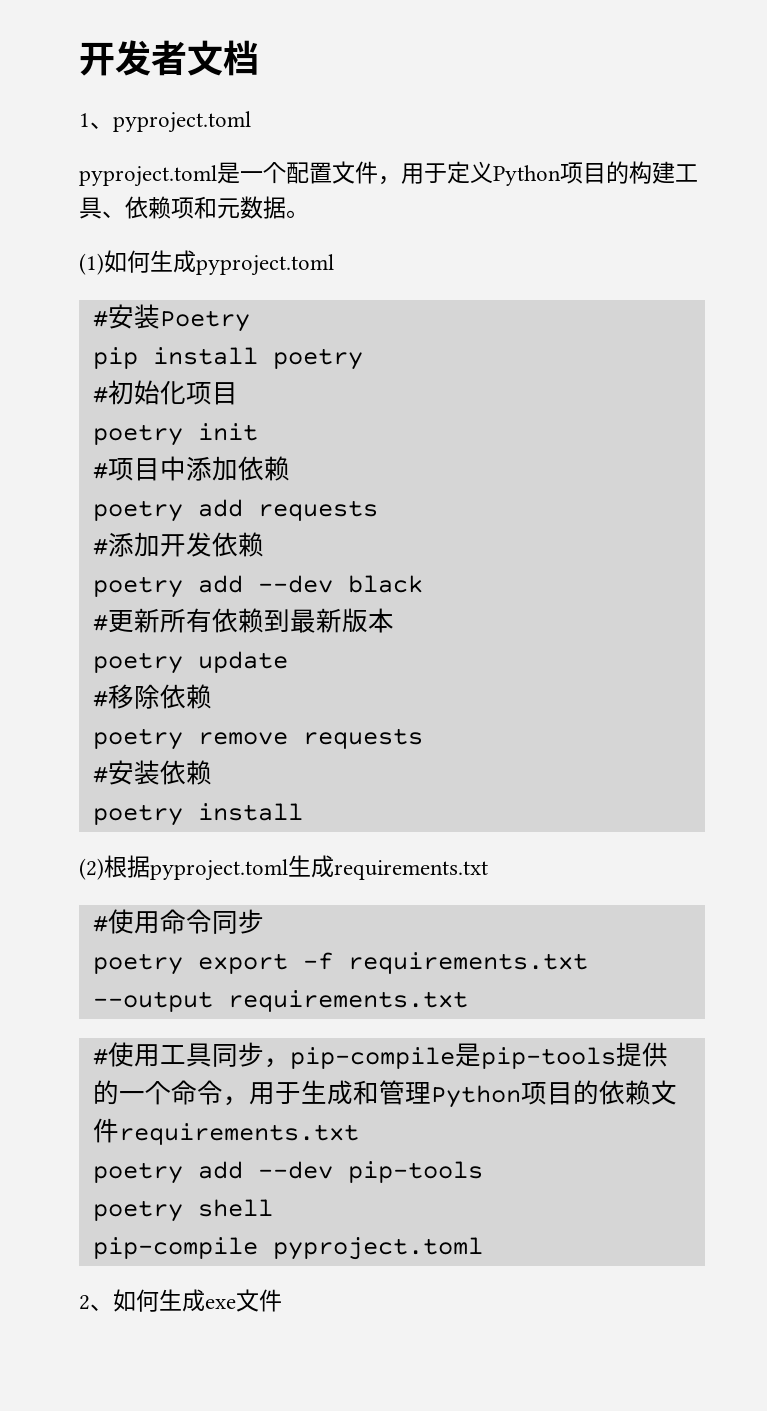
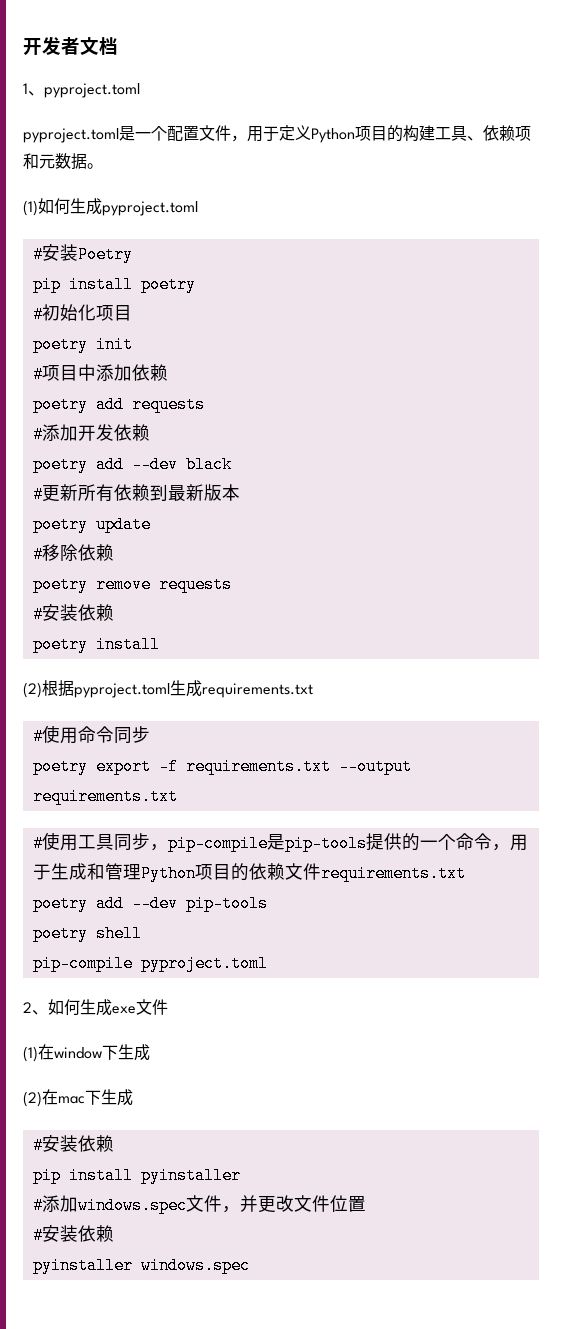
(282, 1300) none -> [23,1044,150,1062] [23,1089,133,1107] [32,1135,114,1154] [32,1167,241,1184] [32,1195,366,1214] [32,1225,114,1244] [32,1257,250,1274] // (1)在window下生成 // (2)在mac下生成 // #安装依赖 // pip install pyinstaller // #添加windows.spec文件，并更改文件位置 // #安装依赖 // pyinstaller windows.spec

